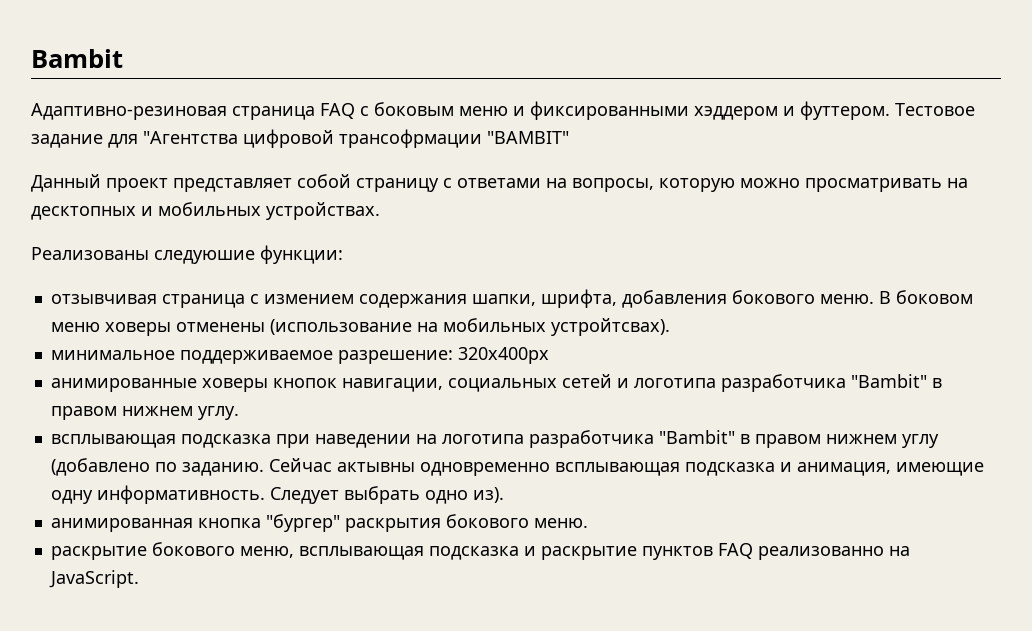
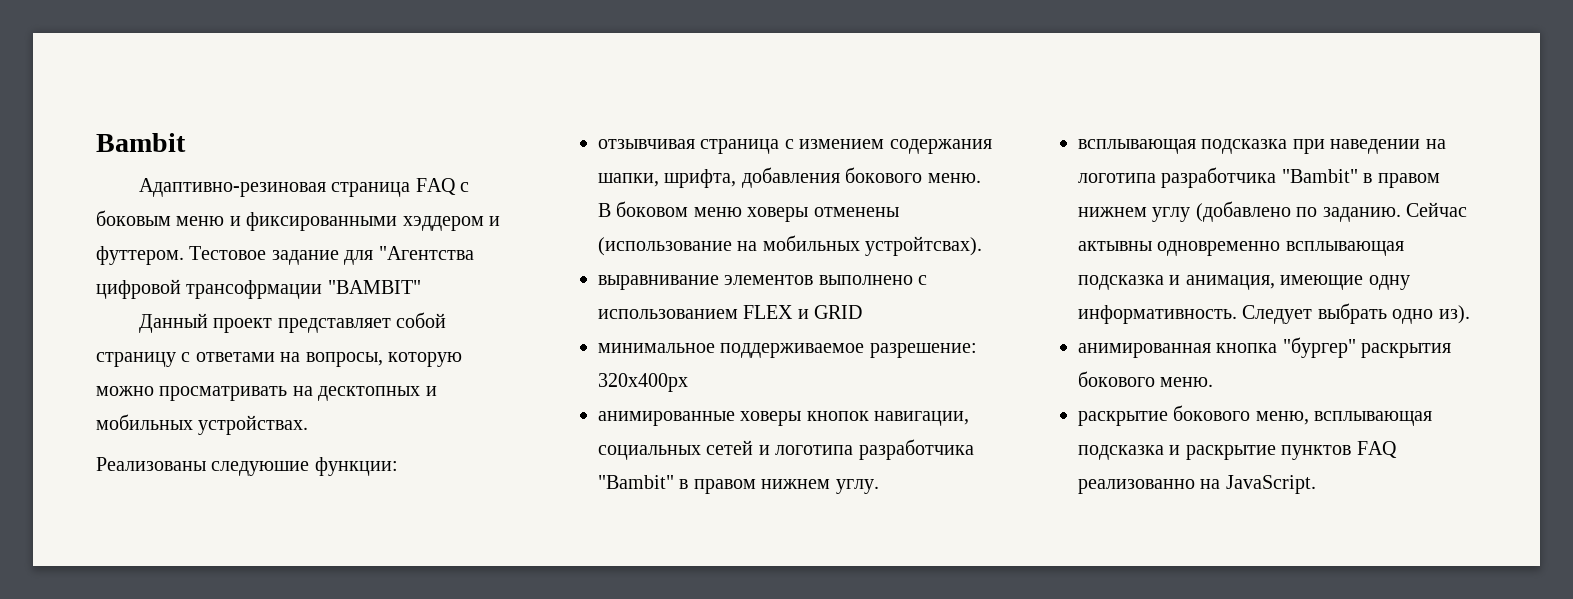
(670, 327) none -> [598,275,928,290] [598,305,863,319] // выравнивание элементов выполнено с использованием FLEX и GRID

